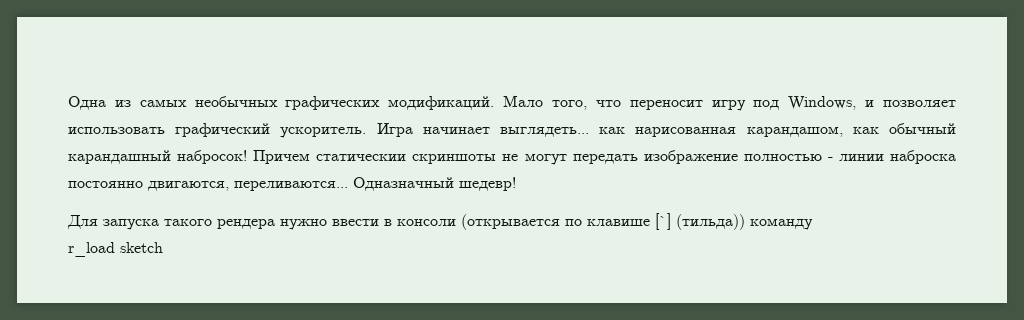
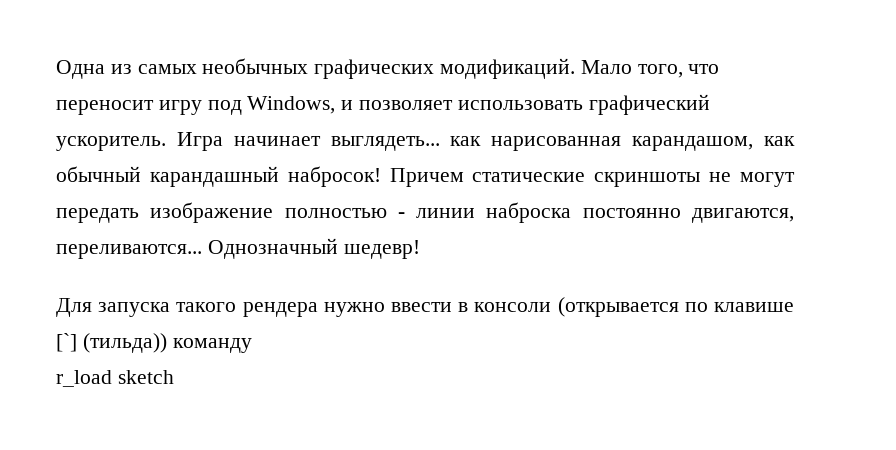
[316,154,407,161] статическии -> [472,172,586,182] статические
[353,177,454,191] Одназначный -> [207,238,338,259] Однозначный

